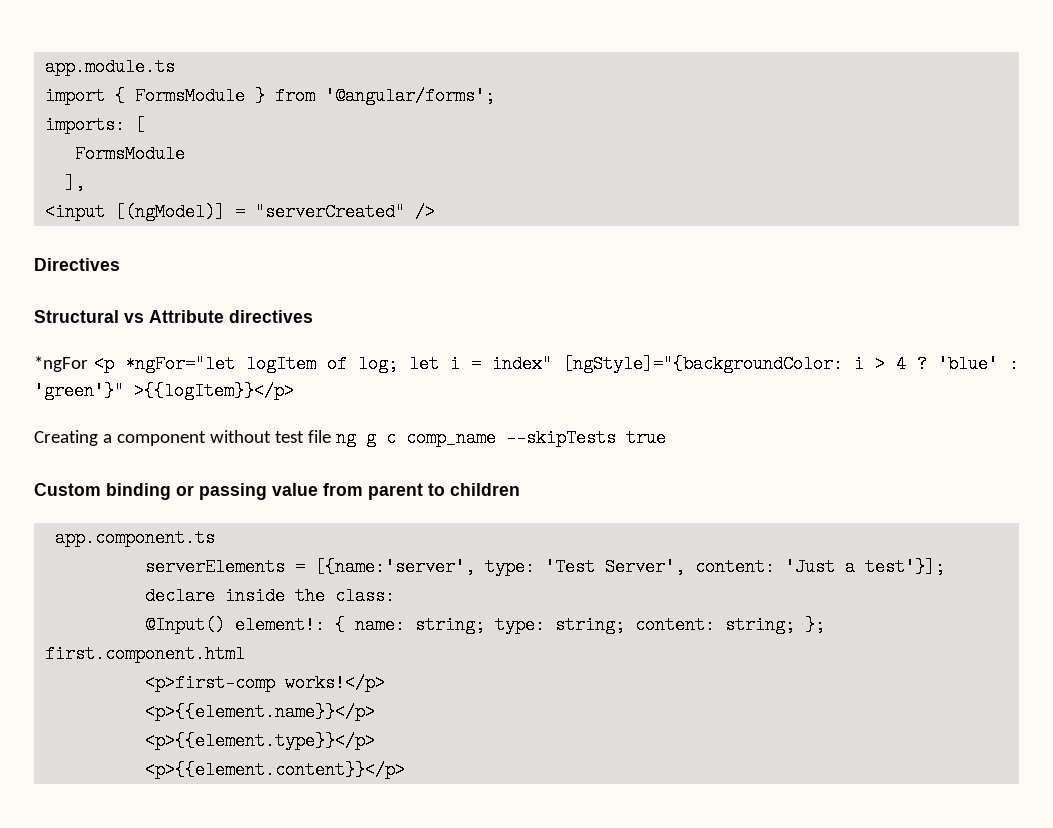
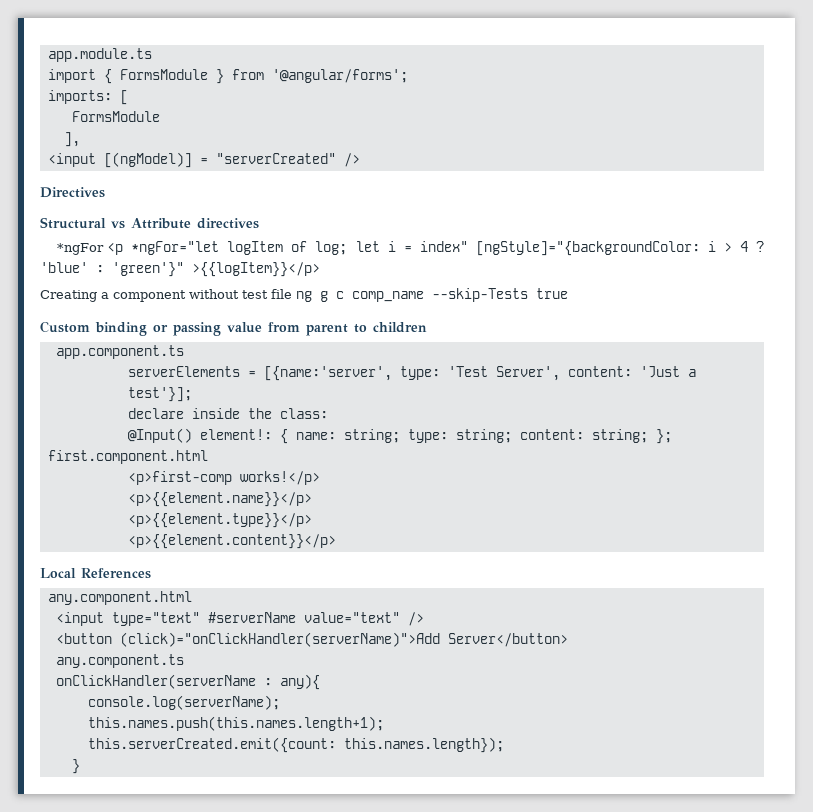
[505,429,616,447] --skipTests -> [432,288,528,302] --skip-Tests
(406, 770) none -> [40,568,151,579] [47,591,192,605] [55,612,424,626] [55,632,568,647] [55,654,184,668] [55,674,320,690] [87,695,280,710] [87,716,384,731] [87,737,504,753] [71,759,80,774] // Local References // any.component.html // <input type="text" #serverName value="text" /> // <button (click)="onClickHandler(serverName)">Add Server</button> // any.component.ts // onClickHandler(serverName : any){ // console.log(serverName); // this.names.push(this.names.length+1); // this.serverCreated.emit({count: this.names.length}); // }

